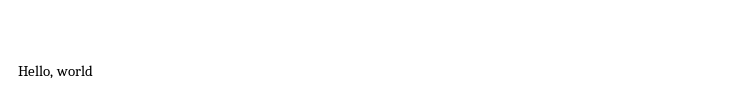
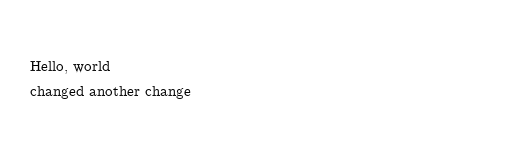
(93, 70) none -> [30,86,191,99] // changed another change

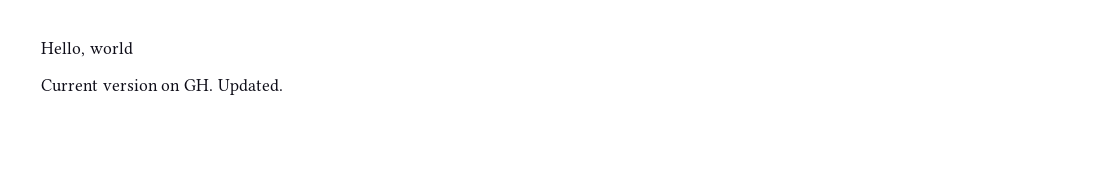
[30,86,191,99] changed another change -> [41,79,283,95] Current version on GH. Updated.

